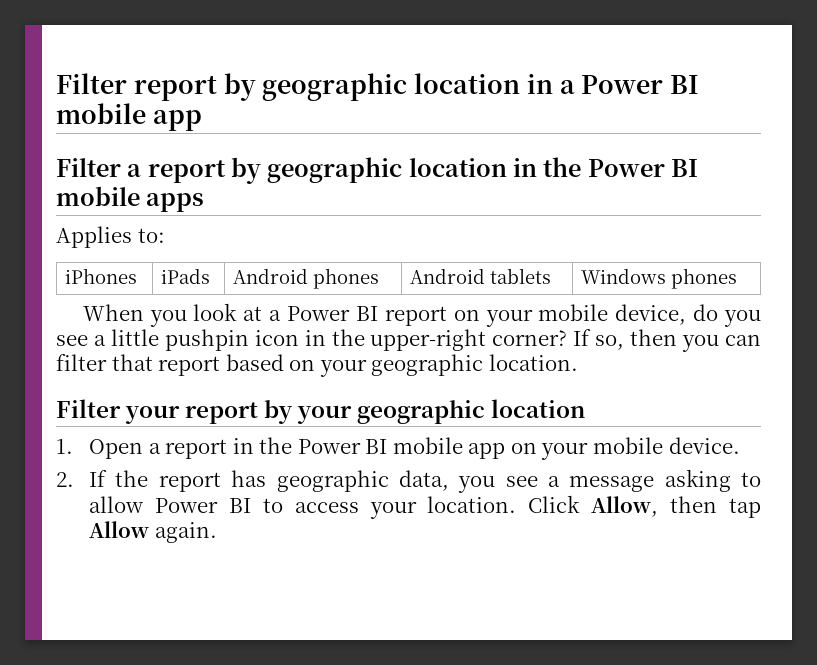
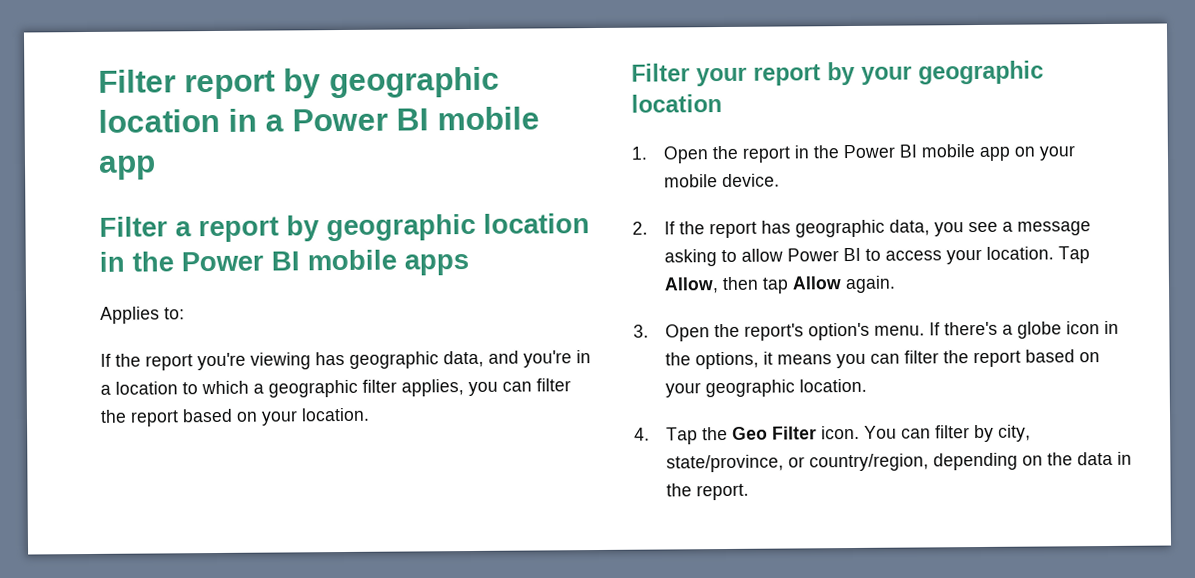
[64,268,137,284] [160,268,210,284] [232,268,379,289] [409,268,551,284] [580,268,737,289] [82,303,762,327] [56,329,761,352] [56,354,484,377] // iPhones | iPads | Android phones | Android tablets | Windows phones // When you look at a Power BI report on your mobile device, do you see a little pushpin icon in the upper-right corner? If so, then you can filter that report based on your geographic -> [100,350,591,371] [100,378,571,398] [100,408,298,427] // If the report you're viewing has geographic data, and you're in a location to which a geographic filter applies, you can filter the report based on your
[148,443,161,454] a -> [712,145,739,160] the
[528,495,581,513] Click -> [1058,246,1091,264] Tap
(217, 532) none -> [633,320,1120,342] [665,349,1101,370] [665,378,868,398] [634,424,1032,445] [666,451,1133,473] [666,483,750,501] // 3. Open the report's option's menu. If there's a globe icon in the options, it means you can filter the report based on your geographic location. // 4. Tap the Geo Filter icon. You can filter by city, state/province, or country/region, depending on the data in the report.

